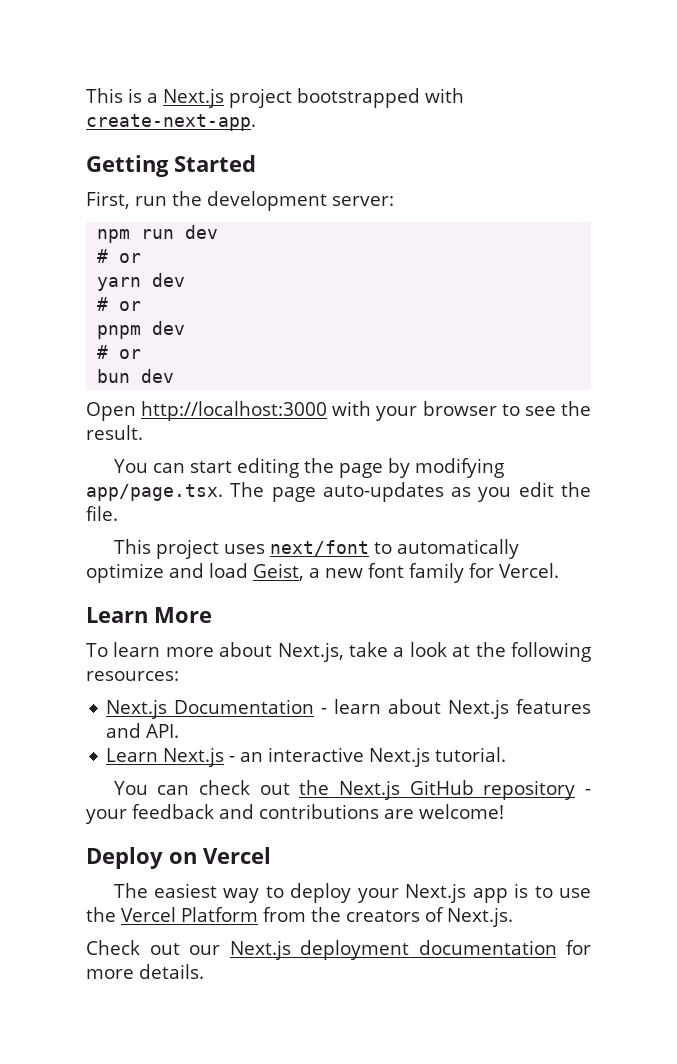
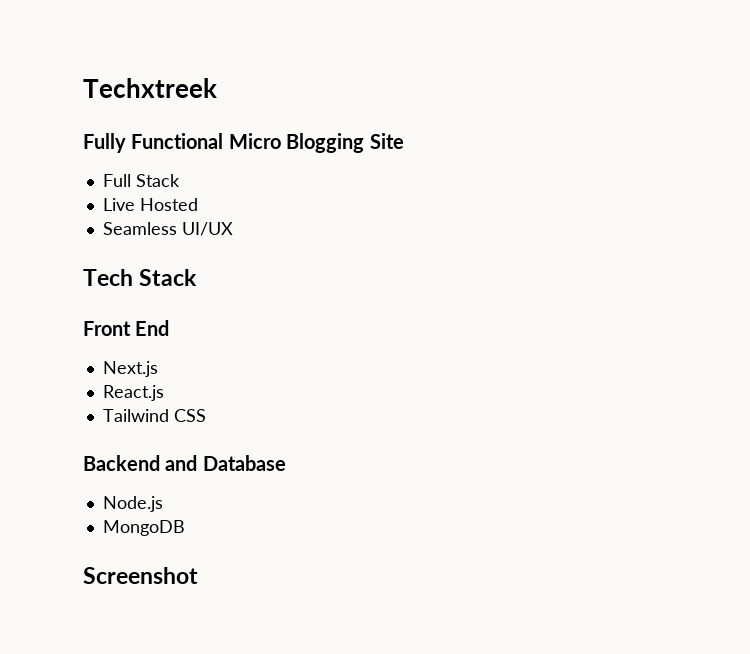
[86,88,464,108] [86,114,256,131] [86,155,256,177] [86,191,394,211] [97,225,219,243] [97,249,142,263] [97,273,186,291] [97,297,142,311] [97,321,186,339] [97,345,142,359] [97,369,175,383] [86,401,592,421] [86,425,143,440] [113,458,504,478] [86,482,591,502] [86,506,118,521] [113,539,519,559] [86,563,559,583] [86,607,212,623] [86,642,592,662] [86,671,179,681] [106,699,591,719] [106,723,180,738] [106,747,507,767] [113,780,591,800] [86,804,504,824] [86,847,271,869] [113,883,592,903] [86,907,513,927] [86,940,591,960] [86,964,204,979] This is a Next.js project bootstrapped with create-next-app. // Getting Started // First, run the development server: // npm run dev // # or // yarn dev // # or // pnpm dev // # or // bun dev // Open http://localhost:3000 with your browser to see the result. // You can start editing the page by modifying app/page.tsx. The page auto-updates as you edit the file. // This project uses next/font to automatically optimize and load Geist, a new font family for Vercel. // Learn More // To learn more about Next.js, take a look at the following resources: // Next.js Documentation - learn about Next.js features and API. // Learn Next.js - an interactive Next.js tutorial. // You can check out the Next.js GitHub repository - your feedback and contributions are welcome! // Deploy on Vercel // The easiest way to deploy your Next.js app is to use the Vercel Platform from the creators of Next.js. // Check out our Next.js deployment documentation for more details. -> [83,78,217,98] [83,133,404,153] [102,174,180,187] [102,198,198,211] [102,222,233,236] [83,269,198,286] [83,320,170,336] [102,361,158,377] [102,385,164,401] [102,409,206,422] [83,455,286,471] [102,496,163,512] [102,520,185,536] [83,567,198,584] Techxtreek // Fully Functional Micro Blogging Site // Full Stack // Live Hosted // Seamless UI/UX // Tech Stack // Front End // Next.js // React.js // Tailwind CSS // Backend and Database // Node.js // MongoDB // Screenshot

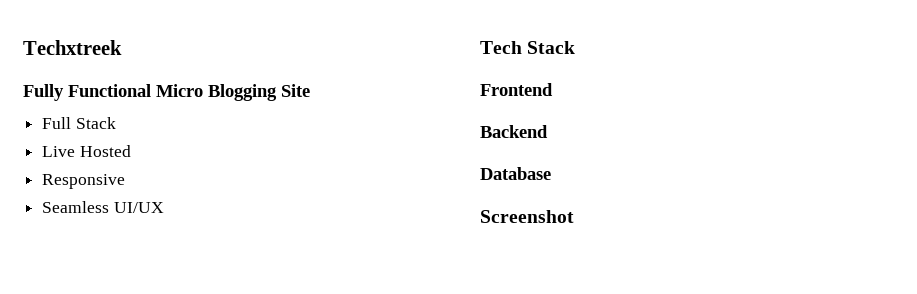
(198, 204) none -> [42,174,126,189] // Responsive
[83,320,170,336] [102,361,158,377] [102,385,164,401] [102,409,206,422] Front End // Next.js // React.js // Tailwind CSS -> [480,83,553,96] Frontend
[165,455,198,471] and -> (548, 131) //
[102,496,163,512] [102,520,185,536] // Node.js // MongoDB -> (551, 173) none

